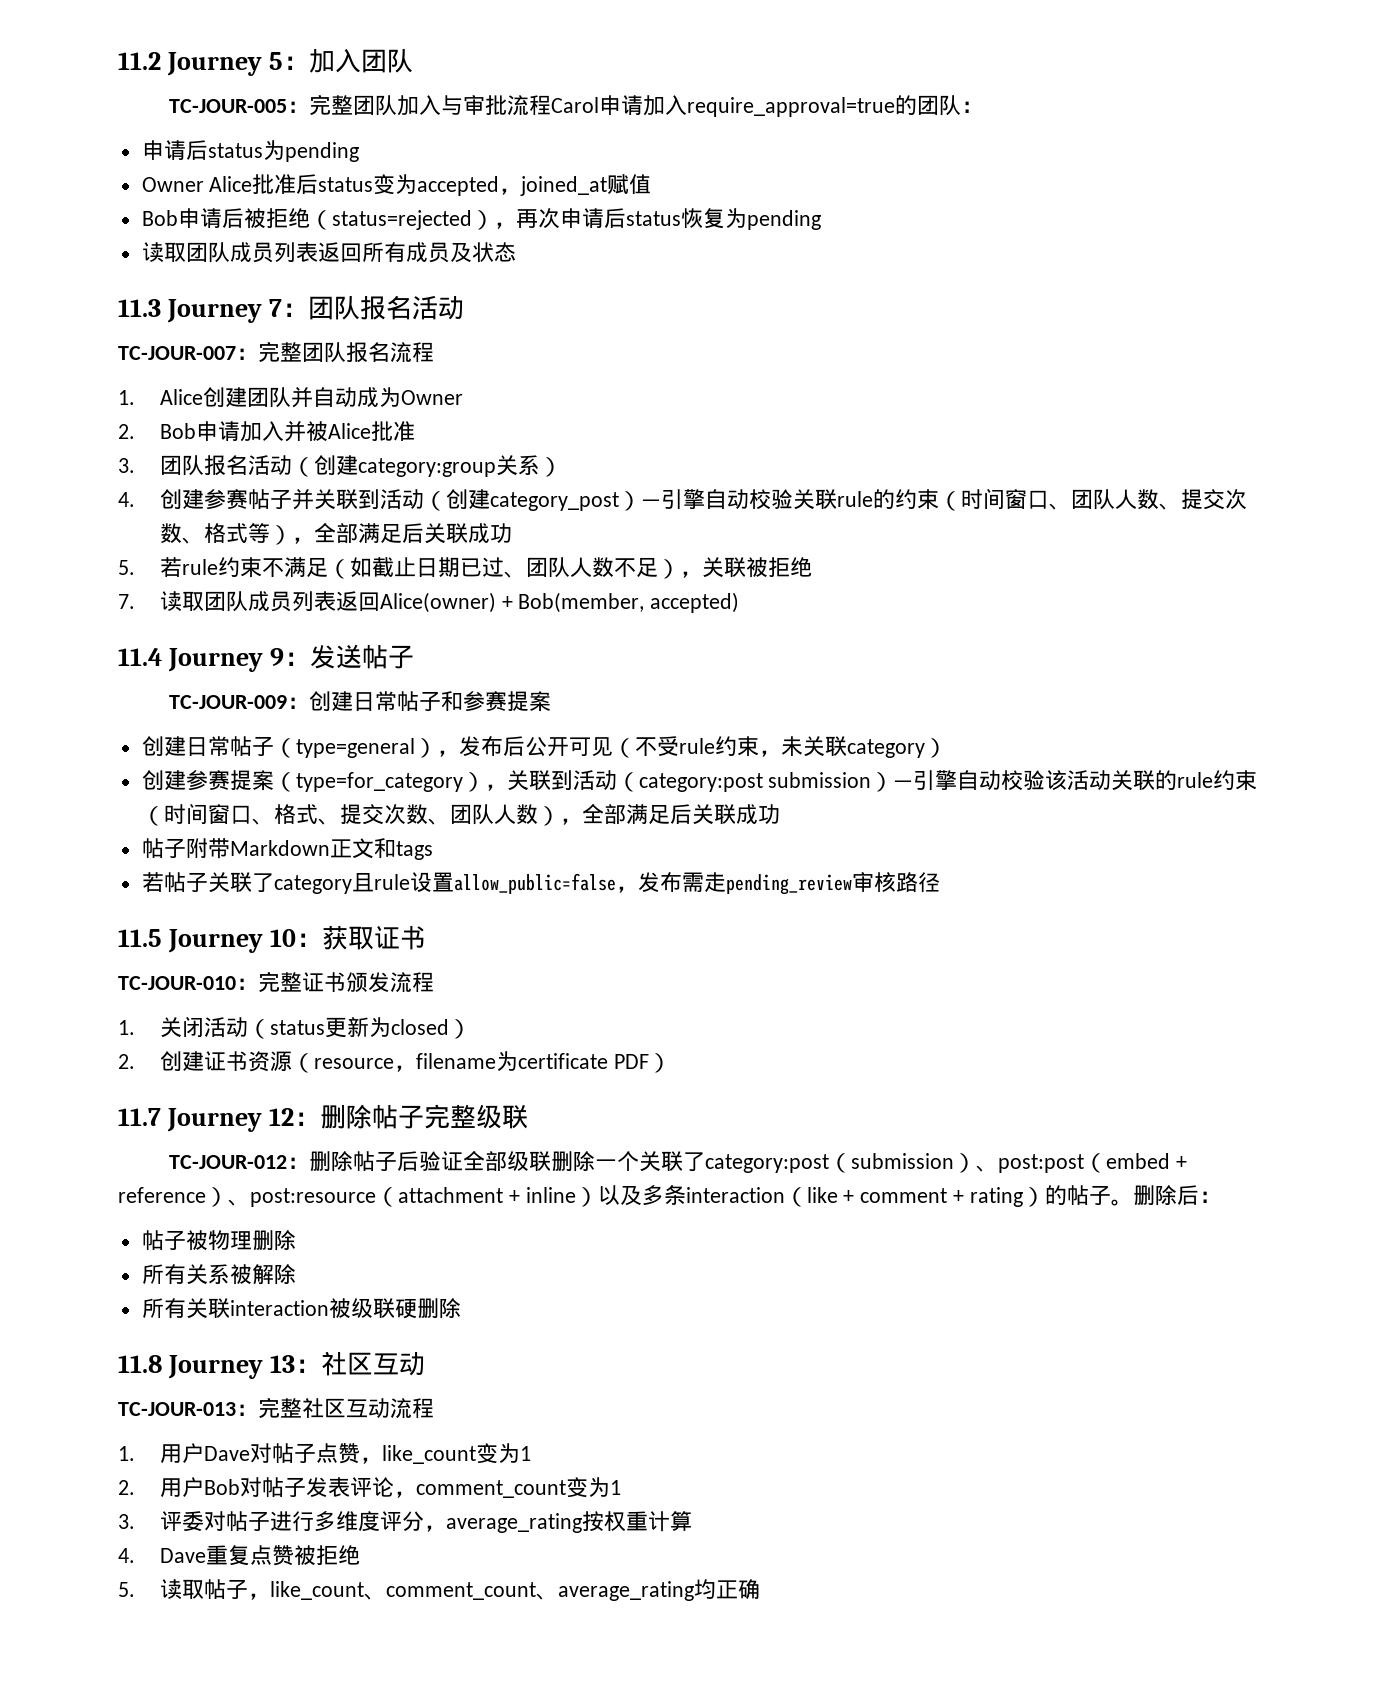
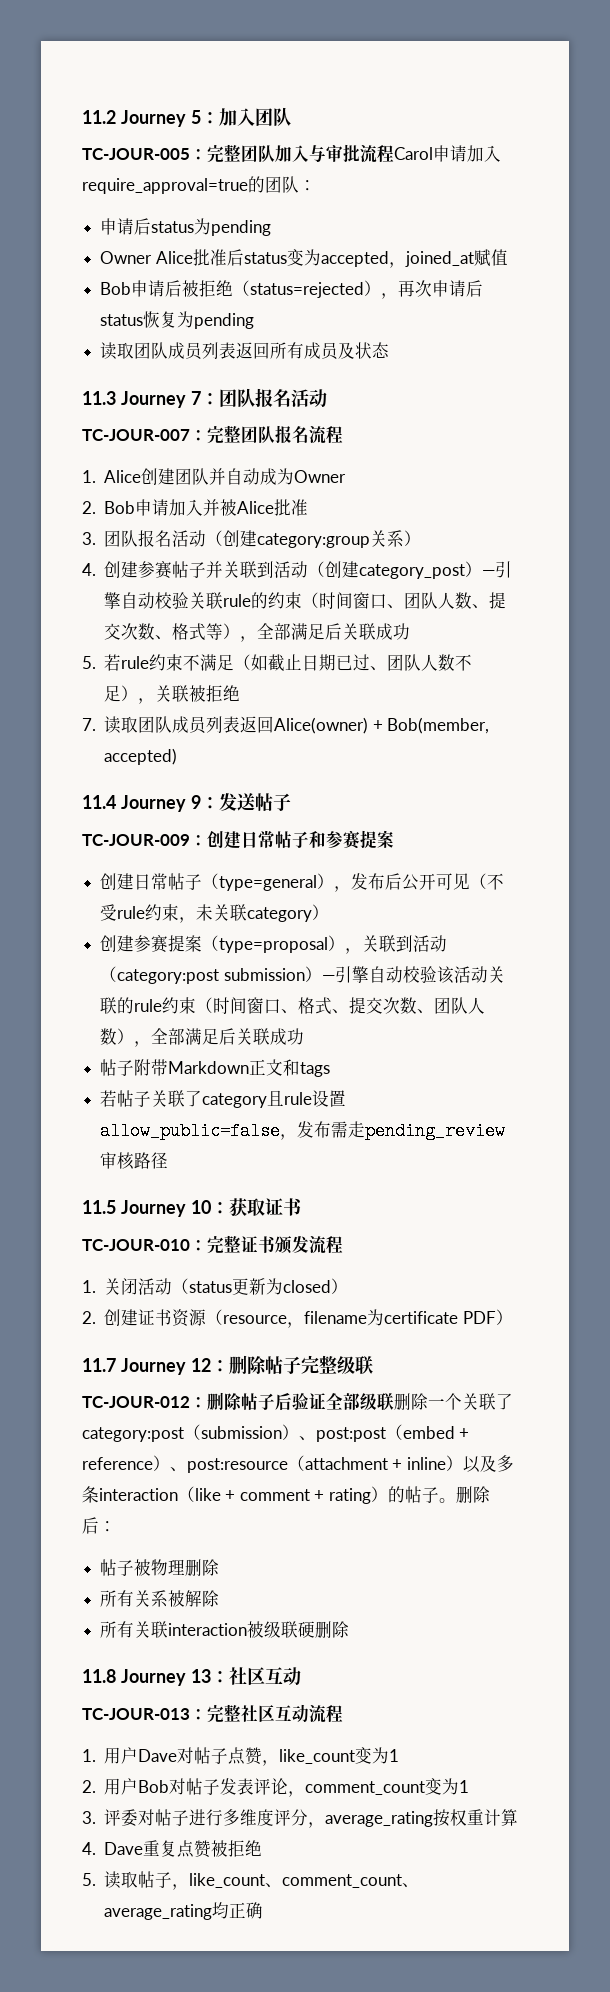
[295,772,463,792] type=for_category -> [219,937,329,953] type=proposal

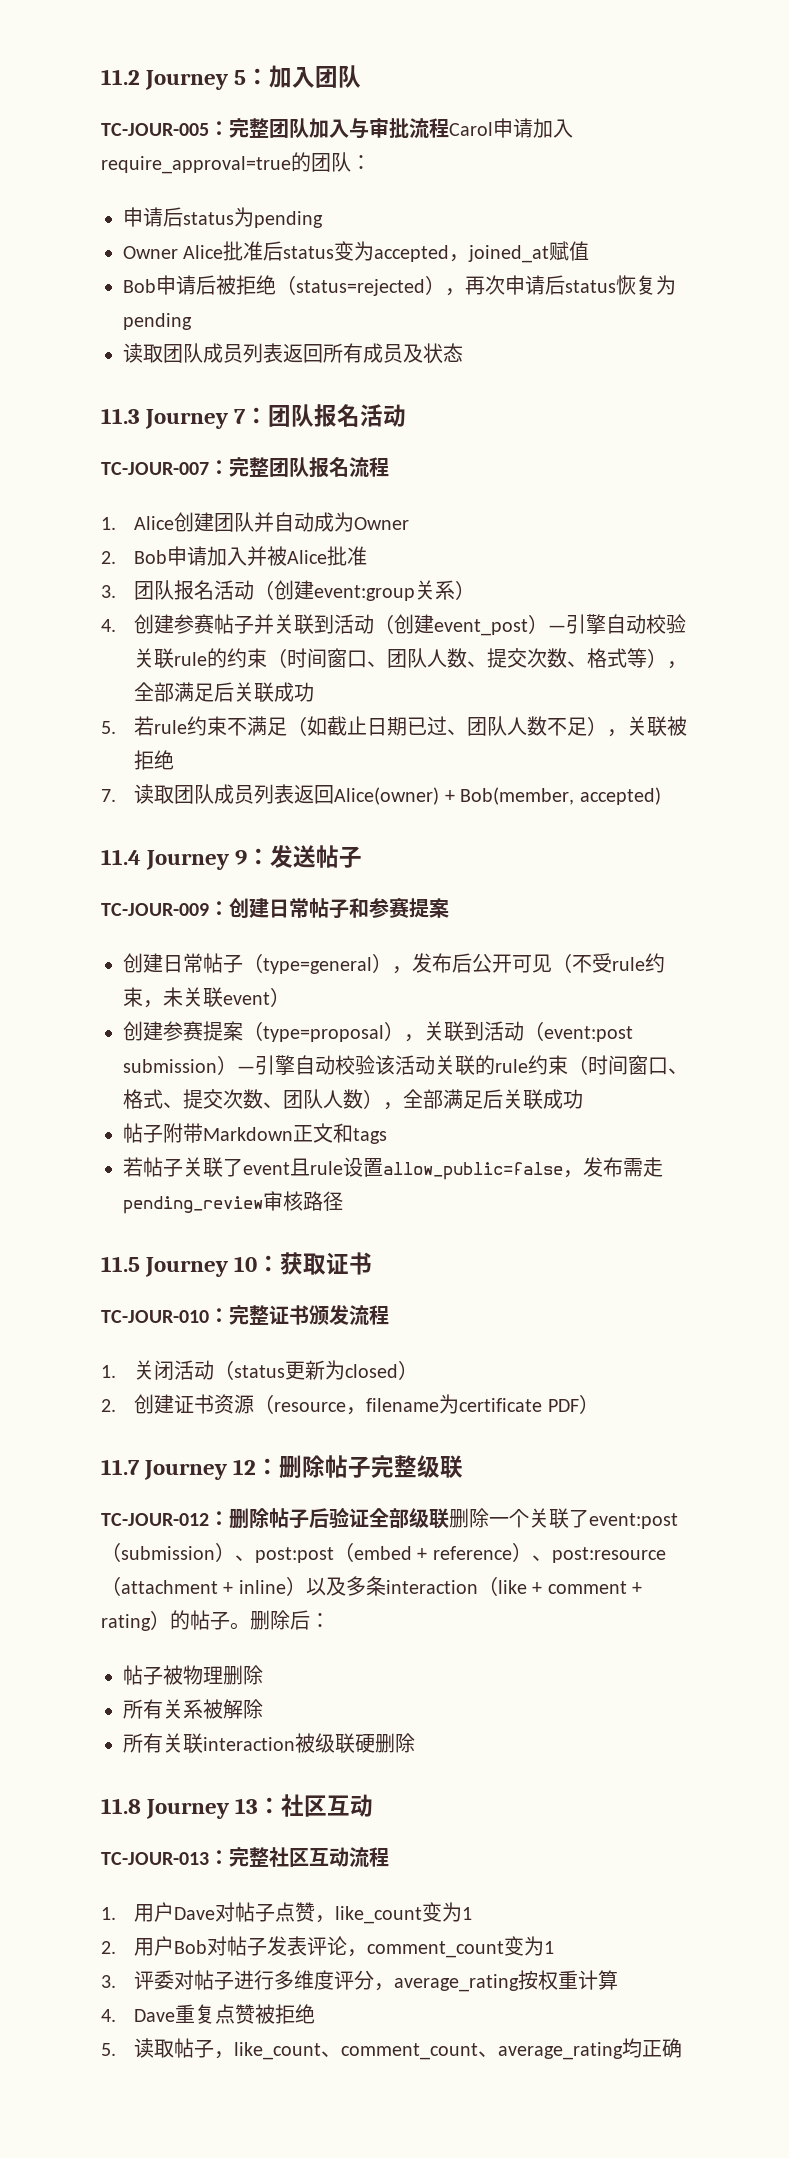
[257,533,371,548] category:group -> [314,585,416,601] event:group
[359,564,466,579] category_post -> [434,619,529,636] event_post
[247,907,313,922] category -> [223,992,270,1005] event
[117,969,220,984] category:post -> [544,1026,633,1042] event:post
[202,1093,268,1108] category -> [243,1162,290,1175] event
[82,1427,184,1442] category:post -> [589,1513,678,1529] event:post

